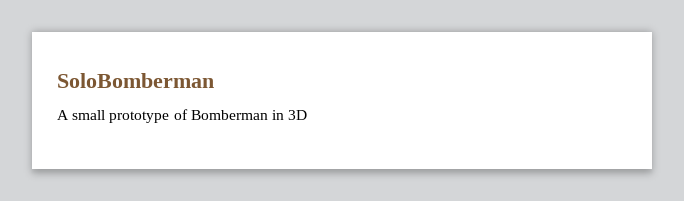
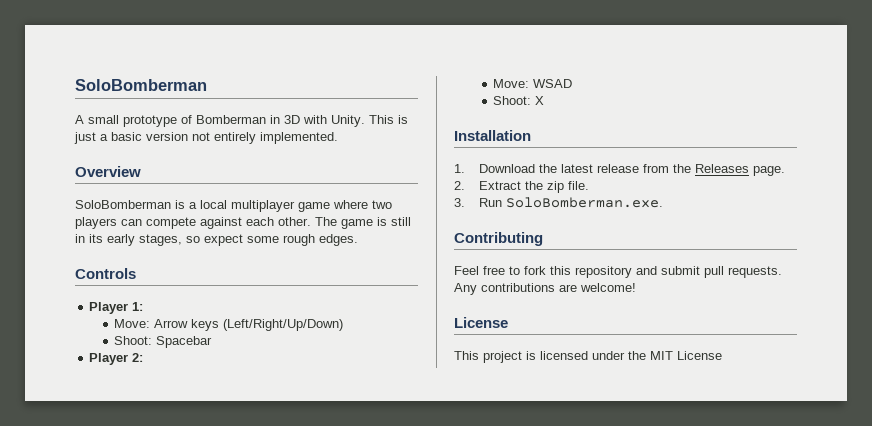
(308, 115) none -> [303,115,408,127] [74,132,338,144] [75,166,141,177] [75,200,392,212] [75,217,411,229] [75,234,358,246] [75,268,136,279] [89,302,144,314] [114,319,344,331] [114,336,213,348] [89,353,144,365] [493,79,573,88] [493,96,545,105] [454,130,531,141] [454,164,786,176] [454,181,590,193] [454,197,664,208] [454,232,543,246] [454,266,782,278] [454,283,636,295] [454,317,508,328] [454,351,722,363] with Unity. This is just a basic version not entirely implemented. // Overview // SoloBomberman is a local multiplayer game where two players can compete against each other. The game is still in its early stages, so expect some rough edges. // Controls // Player 1: // Move: Arrow keys (Left/Right/Up/Down) // Shoot: Spacebar // Player 2: // Move: WSAD // Shoot: X // Installation // 1. Download the latest release from the Releases page. // 2. Extract the zip file. // 3. Run SoloBomberman.exe. // Contributing // Feel free to fork this repository and submit pull requests. Any contributions are welcome! // License // This project is licensed under the MIT License

